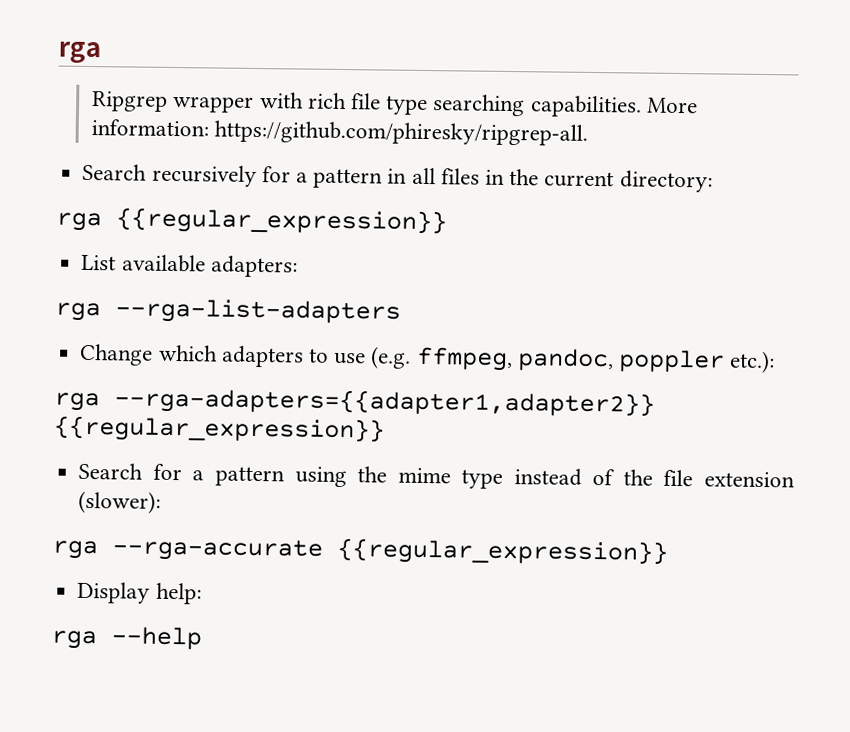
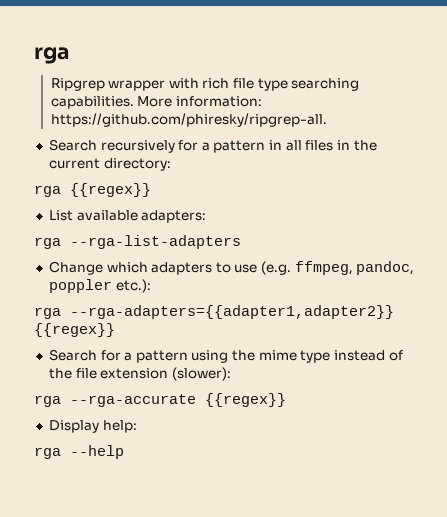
[116,207,447,236] {{regular_expression}} -> [70,183,151,197] {{regex}}
[54,415,385,444] {{regular_expression}} -> [34,323,115,337] {{regex}}
[337,537,668,566] {{regular_expression}} -> [205,393,286,407] {{regex}}

